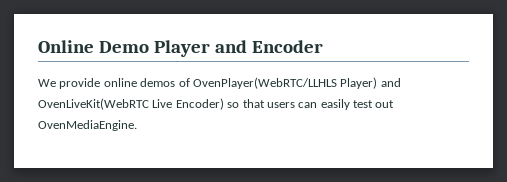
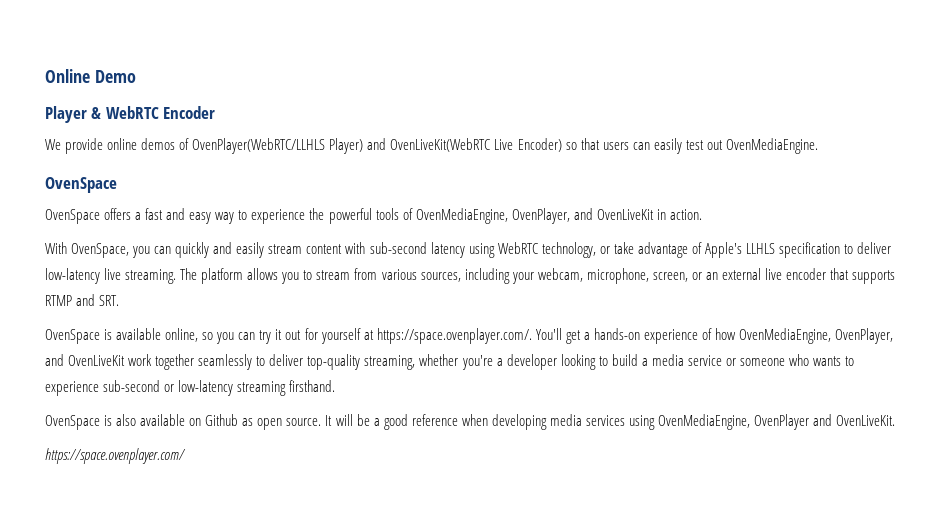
[153,40,247,57] Player and -> [45,106,159,123] // Player & WebRTC
(137, 125) none -> [45,177,117,193] [45,208,702,224] [45,242,892,258] [45,268,896,284] [45,294,120,306] [45,328,894,344] [45,354,855,370] [45,380,336,396] [45,414,896,430] [45,448,186,464] // OvenSpace // OvenSpace offers a fast and easy way to experience the powerful tools of OvenMediaEngine, OvenPlayer, and OvenLiveKit in action. // With OvenSpace, you can quickly and easily stream content with sub-second latency using WebRTC technology, or take advantage of Apple's LLHLS specification to deliver low-latency live streaming. The platform allows you to stream from various sources, including your webcam, microphone, screen, or an external live encoder that supports RTMP and SRT. // OvenSpace is available online, so you can try it out for yourself at https://space.ovenplayer.com/. You'll get a hands-on experience of how OvenMediaEngine, OvenPlayer, and OvenLiveKit work together seamlessly to deliver top-quality streaming, whether you're a developer looking to build a media service or someone who wants to experience sub-second or low-latency streaming firsthand. // OvenSpace is also available on Github as open source. It will be a good reference when developing media services using OvenMediaEngine, OvenPlayer and OvenLiveKit. // https://space.ovenplayer.com/

